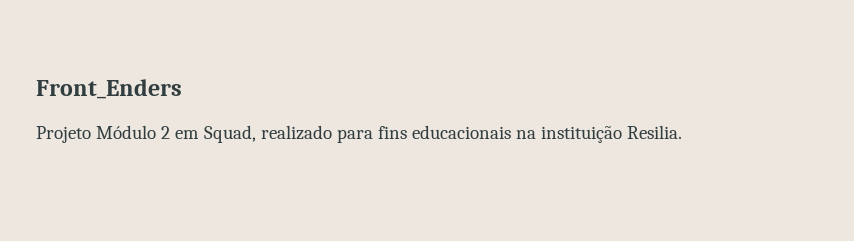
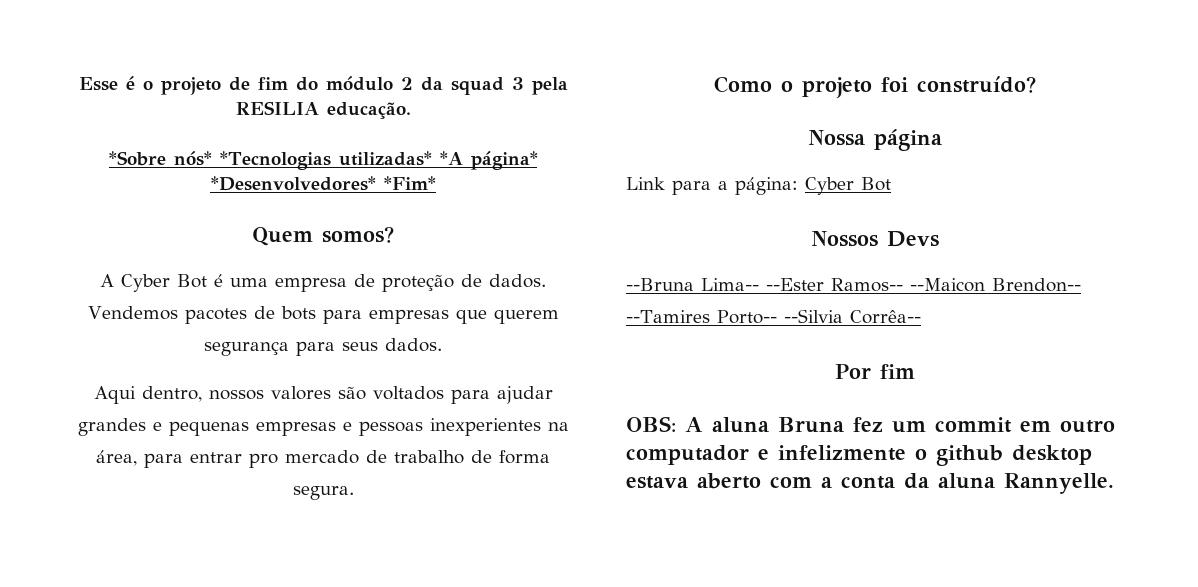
[36,79,182,99] [36,125,683,143] Front_Enders // Projeto Módulo 2 em Squad, realizado para fins educacionais na instituição Resilia. -> [78,76,568,95] [235,101,411,119] [108,151,538,170] [210,176,436,191] [252,226,394,246] [100,274,546,292] [87,306,559,324] [204,338,442,356] [93,386,553,404] [77,418,569,436] [96,450,550,468] [292,486,354,500] [714,76,1036,98] [808,129,942,151] [626,177,891,195] [811,231,939,247] [626,278,1081,292] [626,309,921,324] [835,364,915,379] [626,416,1115,433] [626,445,1092,466] [626,473,1114,494] Esse é o projeto de fim do módulo 2 da squad 3 pela RESILIA educação. // *Sobre nós* *Tecnologias utilizadas* *A página* *Desenvolvedores* *Fim* // Quem somos? // A Cyber Bot é uma empresa de proteção de dados. Vendemos pacotes de bots para empresas que querem segurança para seus dados. // Aqui dentro, nossos valores são voltados para ajudar grandes e pequenas empresas e pessoas inexperientes na área, para entrar pro mercado de trabalho de forma segura. // Como o projeto foi construído? // Nossa página // Link para a página: Cyber Bot // Nossos Devs // --Bruna Lima-- --Ester Ramos-- --Maicon Brendon-- --Tamires Porto-- --Silvia Corrêa-- // Por fim // OBS: A aluna Bruna fez um commit em outro computador e infelizmente o github desktop estava aberto com a conta da aluna Rannyelle.

